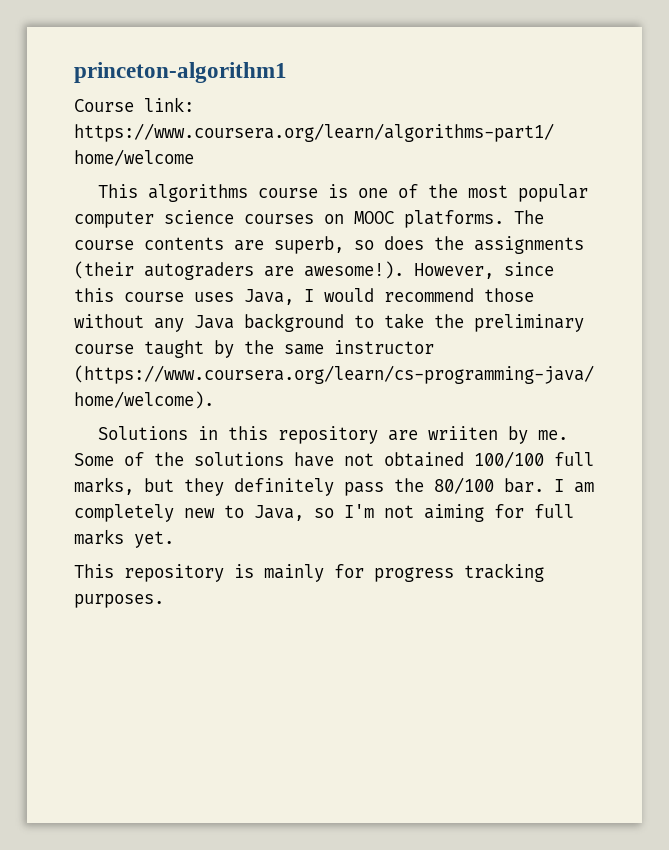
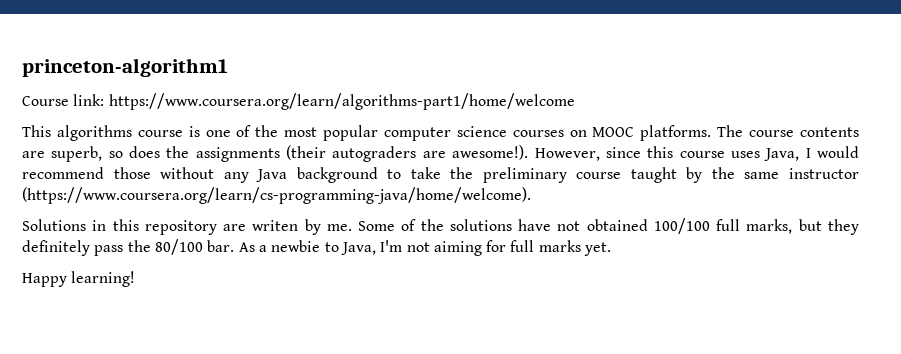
[428,426,499,440] wriiten -> [252,220,299,231] writen
[554,479,594,493] [74,504,215,522] I am completely new -> [238,240,321,252] As a newbie
[314,508,334,518] so -> (376, 248) none
[74,563,544,582] [74,594,164,608] This repository is mainly for progress tracking purposes. -> [22,271,136,287] Happy learning!

